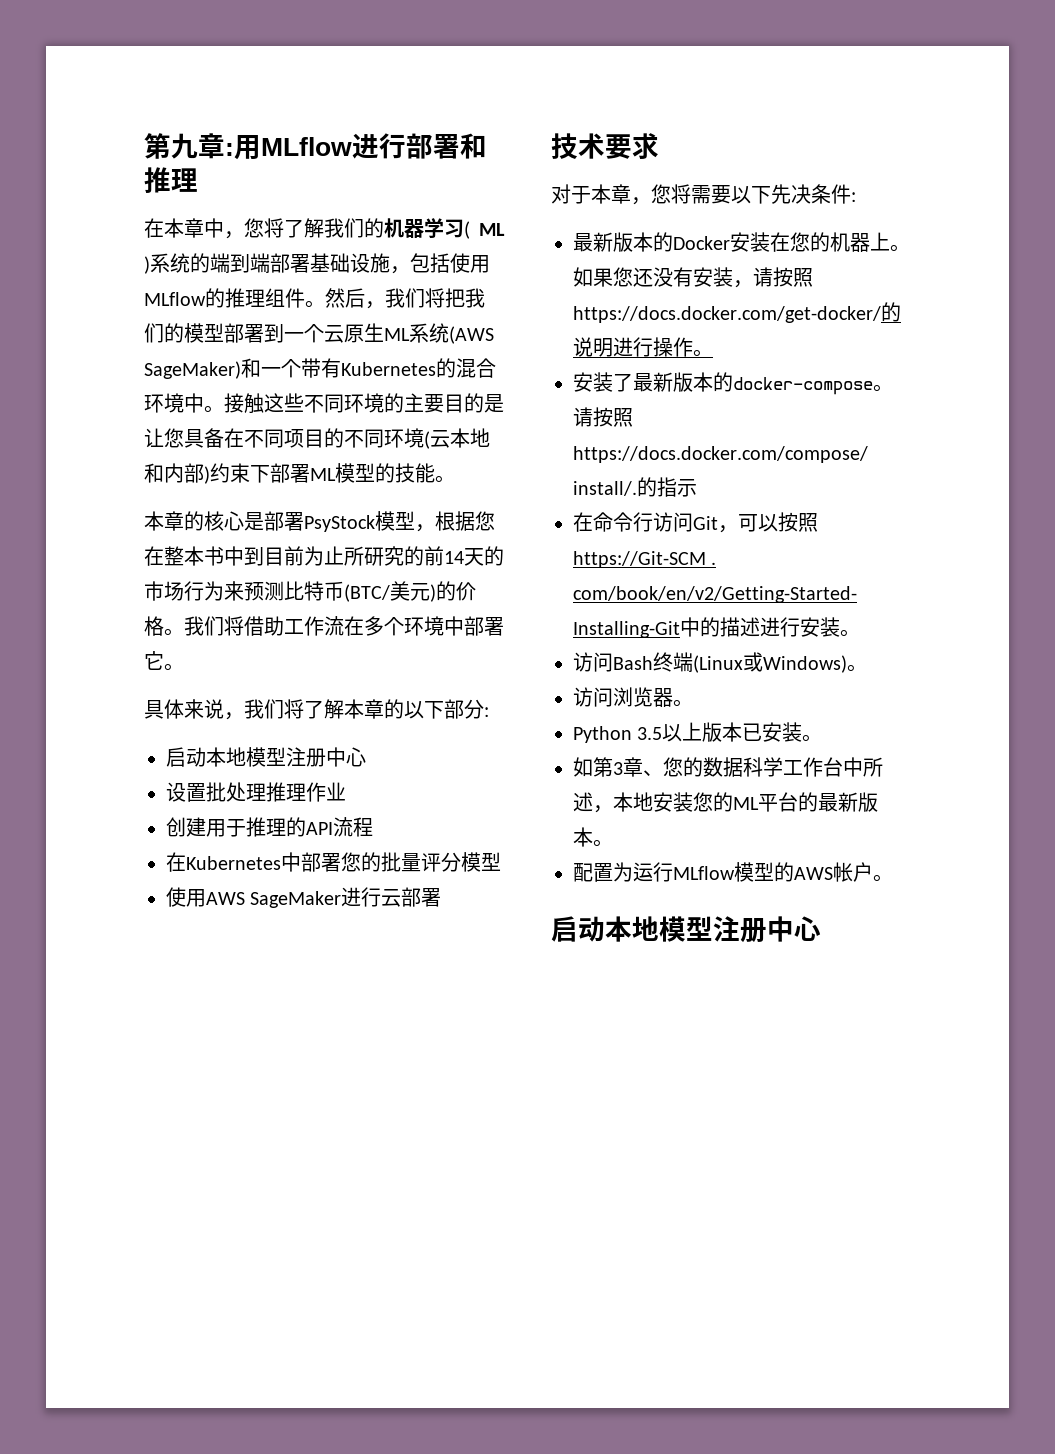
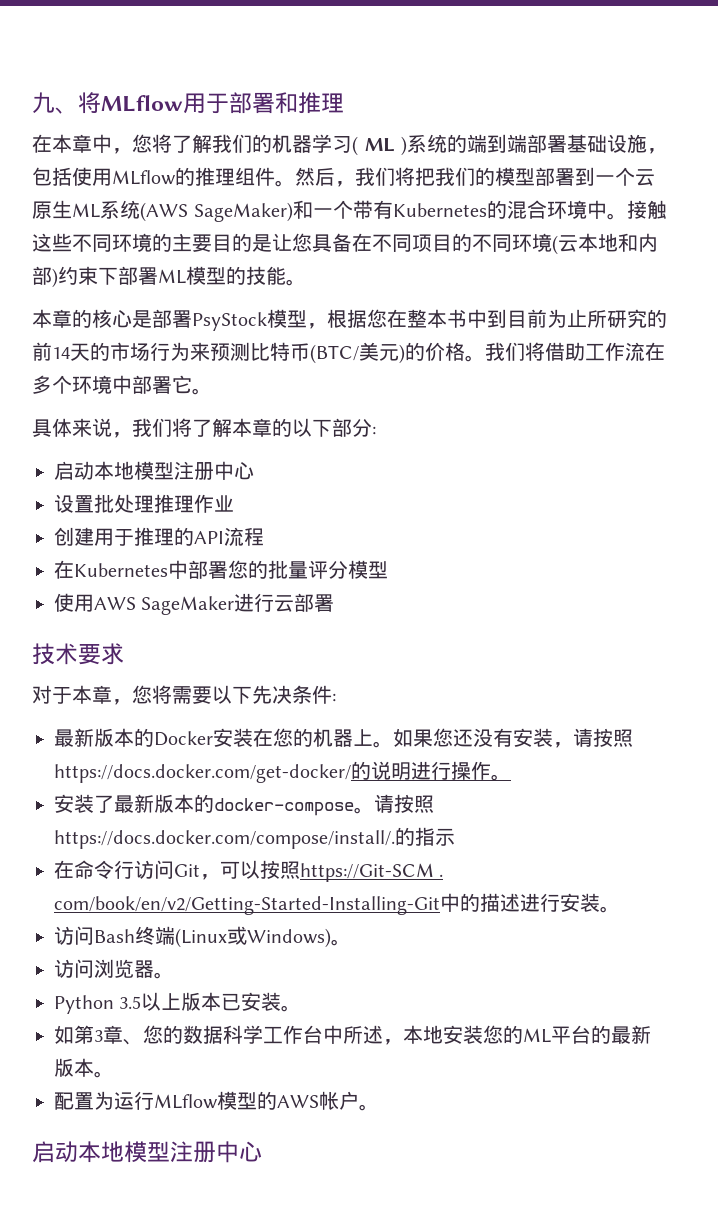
[144,133,406,160] 第九章:用MLflow进行 -> [32,92,229,114] 九、将MLflow用于

